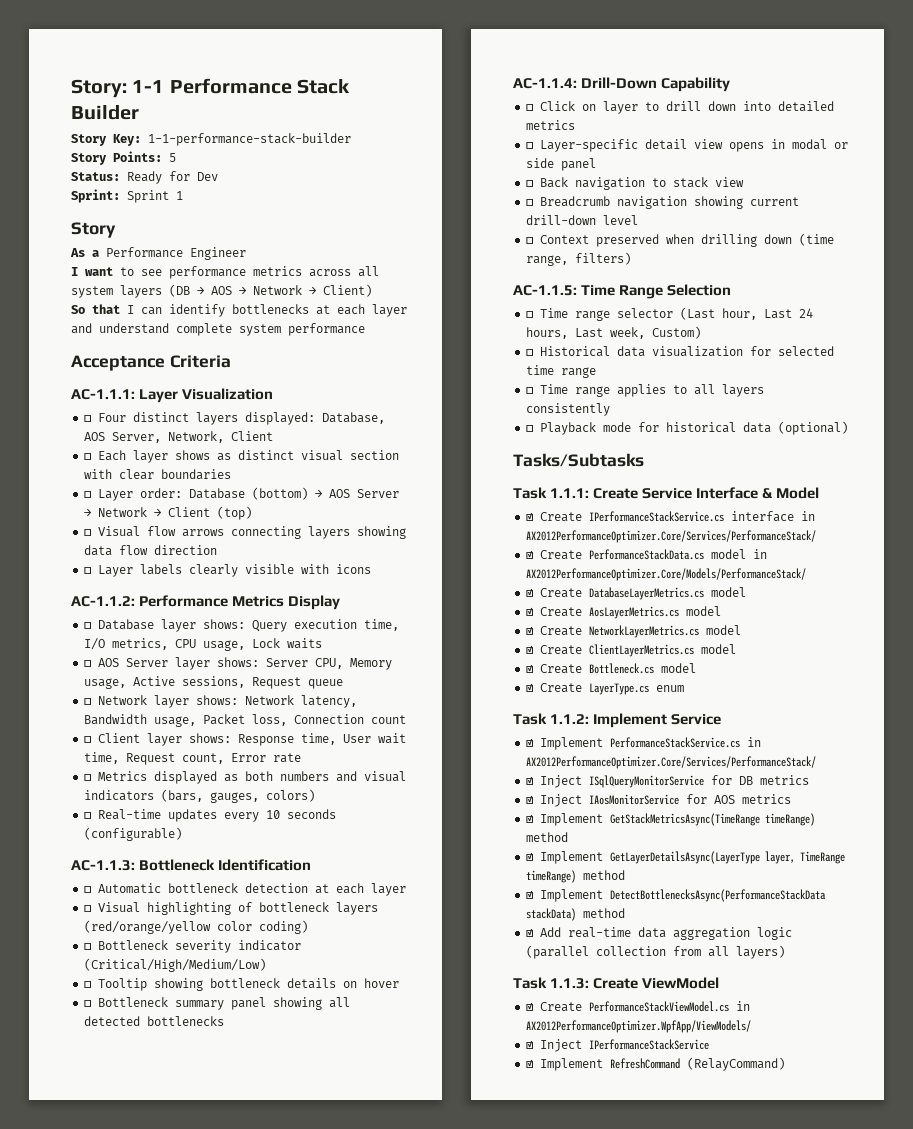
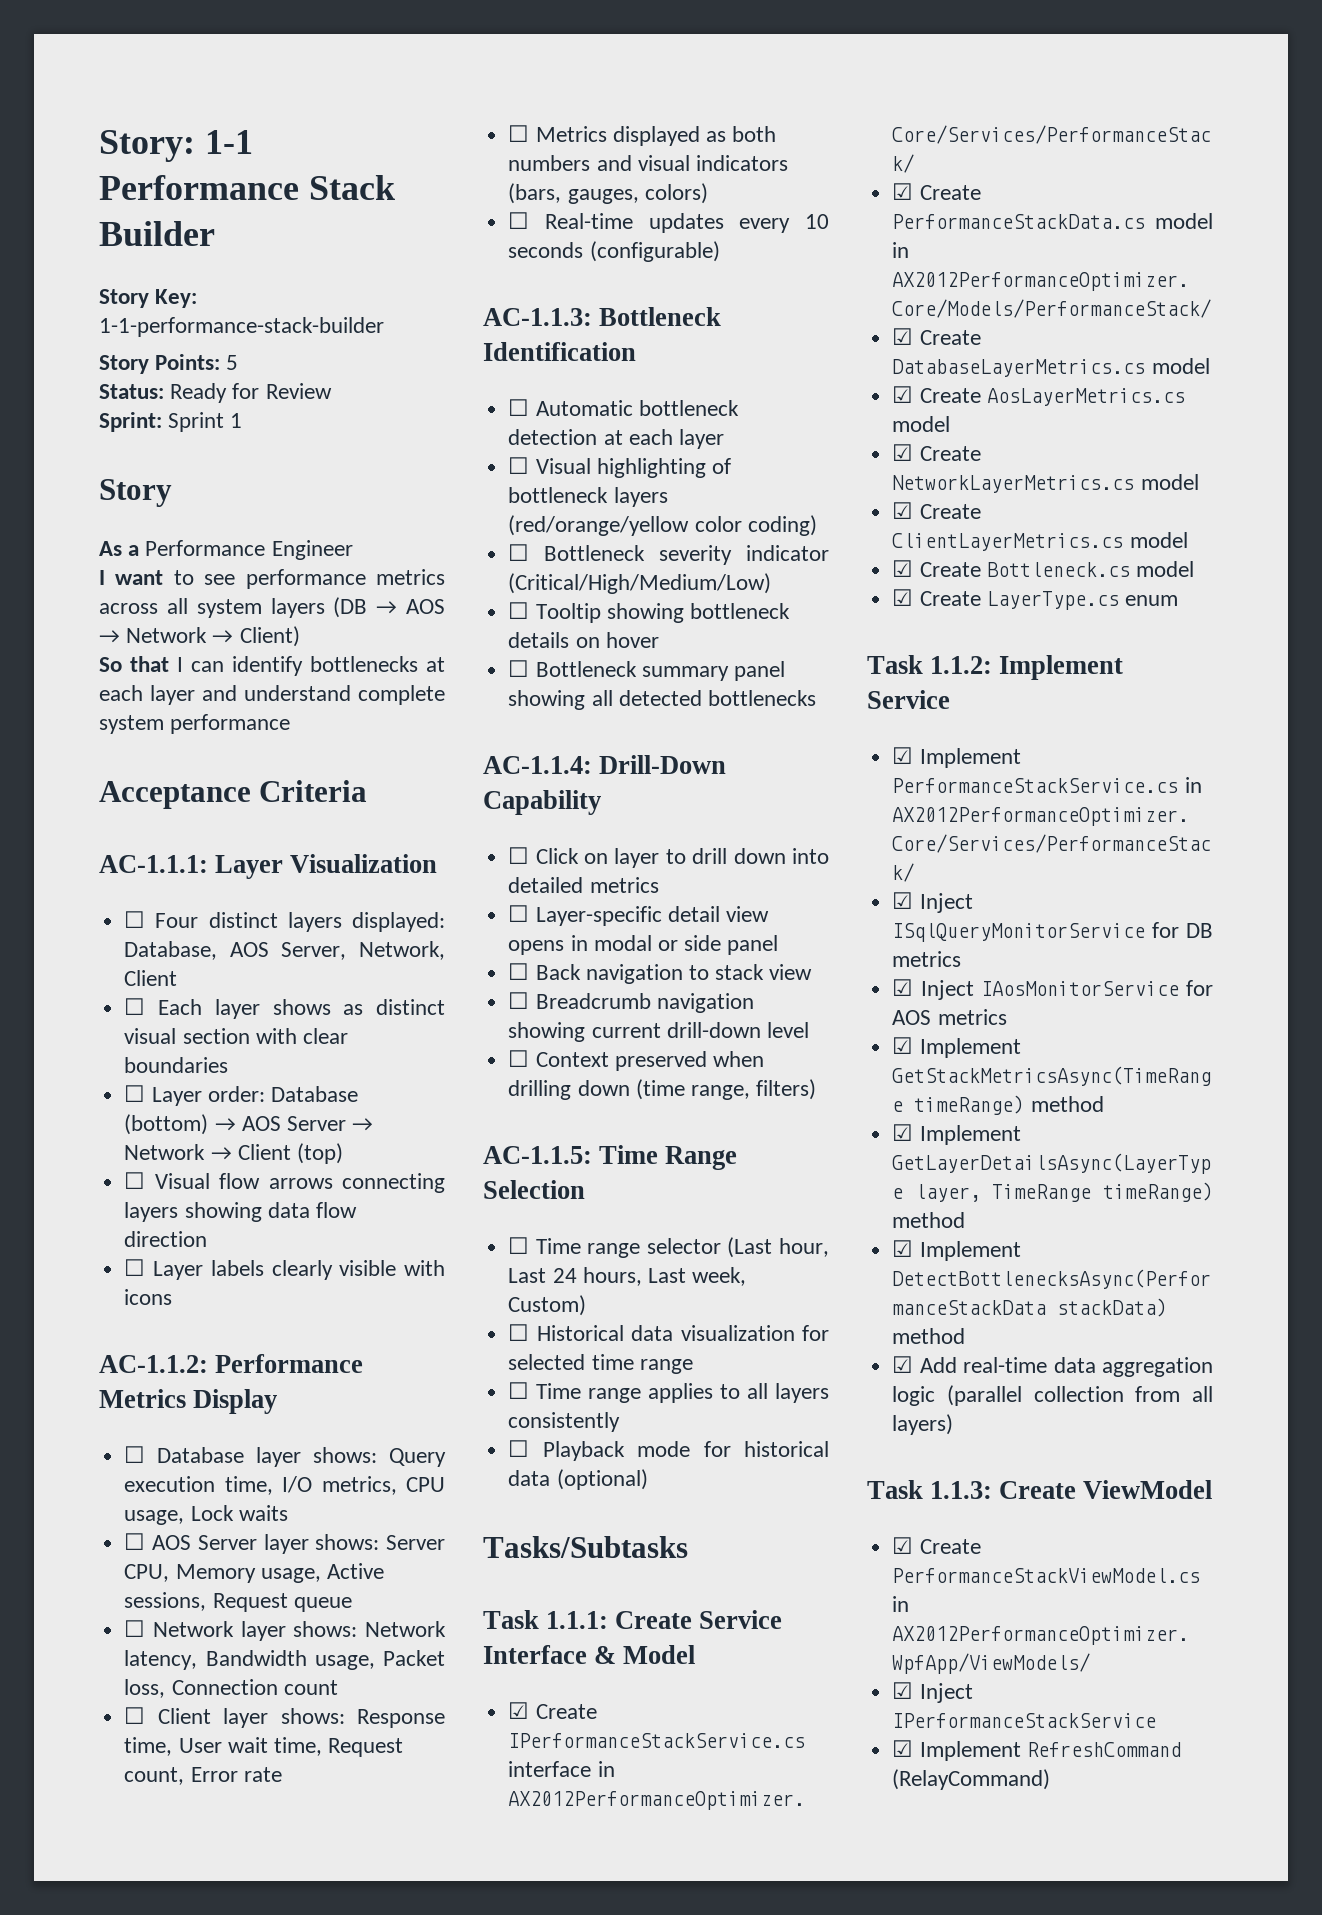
[197,172,218,181] Dev -> [265,383,332,399] Review

